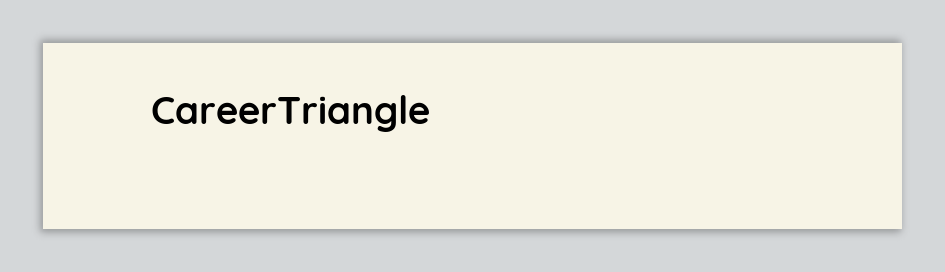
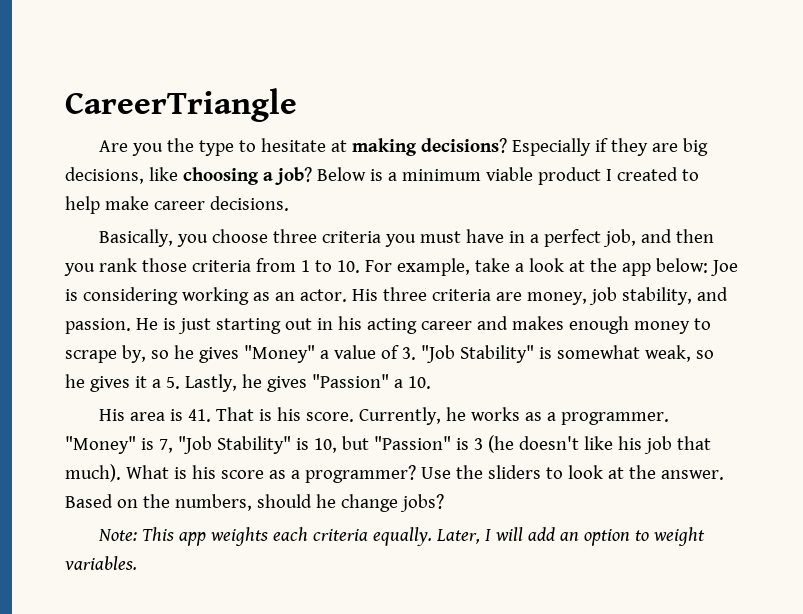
(430, 113) none -> [99,138,709,156] [65,167,699,185] [65,196,289,214] [99,229,715,247] [64,258,738,276] [65,287,728,305] [65,316,711,334] [65,345,714,363] [65,374,431,392] [99,407,670,425] [65,435,711,454] [65,464,724,483] [65,494,444,512] [98,527,706,546] [65,556,137,570] // Are you the type to hesitate at making decisions? Especially if they are big decisions, like choosing a job? Below is a minimum viable product I created to help make career decisions. // Basically, you choose three criteria you must have in a perfect job, and then you rank those criteria from 1 to 10. For example, take a look at the app below: Joe is considering working as an actor. His three criteria are money, job stability, and passion. He is just starting out in his acting career and makes enough money to scrape by, so he gives "Money" a value of 3. "Job Stability" is somewhat weak, so he gives it a 5. Lastly, he gives "Passion" a 10. // His area is 41. That is his score. Currently, he works as a programmer. "Money" is 7, "Job Stability" is 10, but "Passion" is 3 (he doesn't like his job that much). What is his score as a programmer? Use the sliders to look at the answer. Based on the numbers, should he change jobs? // Note: This app weights each criteria equally. Later, I will add an option to weight variables.

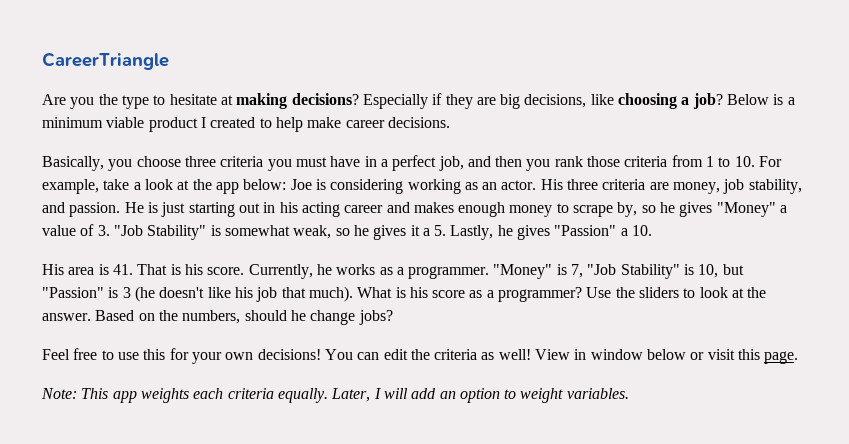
(444, 503) none -> [42,348,799,364] // Feel free to use this for your own decisions! You can edit the criteria as well! View in window below or visit this page.

